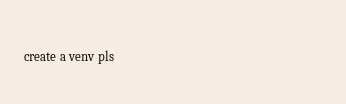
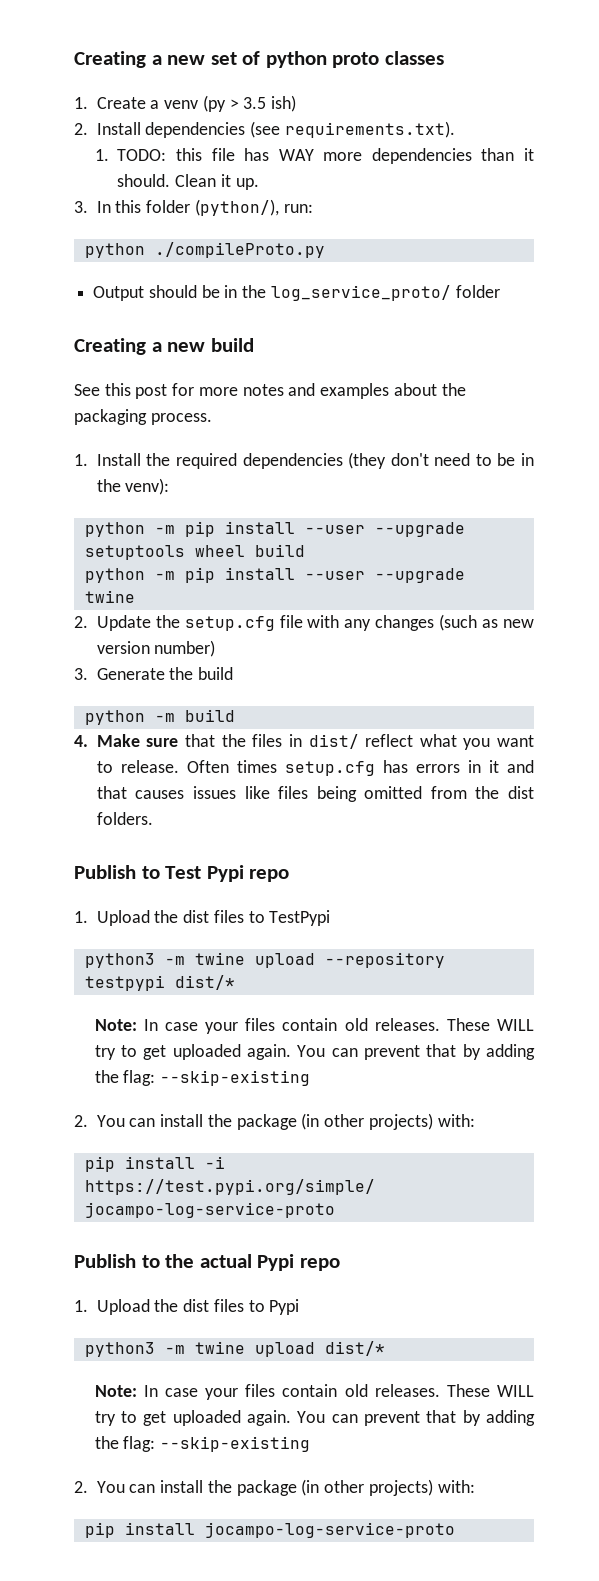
[24,50,114,64] create a venv pls -> [74,51,444,68] [74,95,297,112] [74,121,455,138] [94,148,534,164] [117,174,259,190] [74,199,313,216] [84,242,325,258] [93,285,500,301] [74,338,254,355] [74,383,466,399] [74,409,212,425] [74,452,534,469] [96,478,170,495] [84,521,465,537] [84,544,305,560] [84,567,465,583] [84,590,135,603] [74,614,534,631] [96,640,216,657] [74,667,234,680] [84,709,235,725] [74,734,534,750] [96,760,534,776] [96,786,534,802] [96,812,153,825] [74,865,290,882] [74,910,331,926] [84,952,445,968] [84,975,235,991] [94,1018,534,1034] [94,1044,535,1060] [94,1070,311,1086] [74,1113,475,1130] [84,1156,225,1172] [84,1179,375,1195] [84,1202,335,1218] [74,1254,340,1271] [74,1299,300,1315] [84,1341,385,1357] [94,1384,534,1400] [94,1410,535,1426] [94,1436,311,1452] [74,1479,475,1496] [84,1522,455,1538] Creating a new set of python proto classes // 1. Create a venv (py > 3.5 ish) // 2. Install dependencies (see requirements.txt). // 1. TODO: this file has WAY more dependencies than it should. Clean it up. // 3. In this folder (python/), run: // python ./compileProto.py // Output should be in the log_service_proto/ folder // Creating a new build // See this post for more notes and examples about the packaging process. // 1. Install the required dependencies (they don't need to be in the venv): // python -m pip install --user --upgrade setuptools wheel build // python -m pip install --user --upgrade twine // 2. Update the setup.cfg file with any changes (such as new version number) // 3. Generate the build // python -m build // 4. Make sure that the files in dist/ reflect what you want to release. Often times setup.cfg has errors in it and that causes issues like files being omitted from the dist folders. // Publish to Test Pypi repo // 1. Upload the dist files to TestPypi // python3 -m twine upload --repository testpypi dist/* // Note: In case your files contain old releases. These WILL try to get uploaded again. You can prevent that by adding the flag: --skip-existing // 2. You can install the package (in other projects) with: // pip install -i https://test.pypi.org/simple/ jocampo-log-service-proto // Publish to the actual Pypi repo // 1. Upload the dist files to Pypi // python3 -m twine upload dist/* // Note: In case your files contain old releases. These WILL try to get uploaded again. You can prevent that by adding the flag: --skip-existing // 2. You can install the package (in other projects) with: // pip install jocampo-log-service-proto

